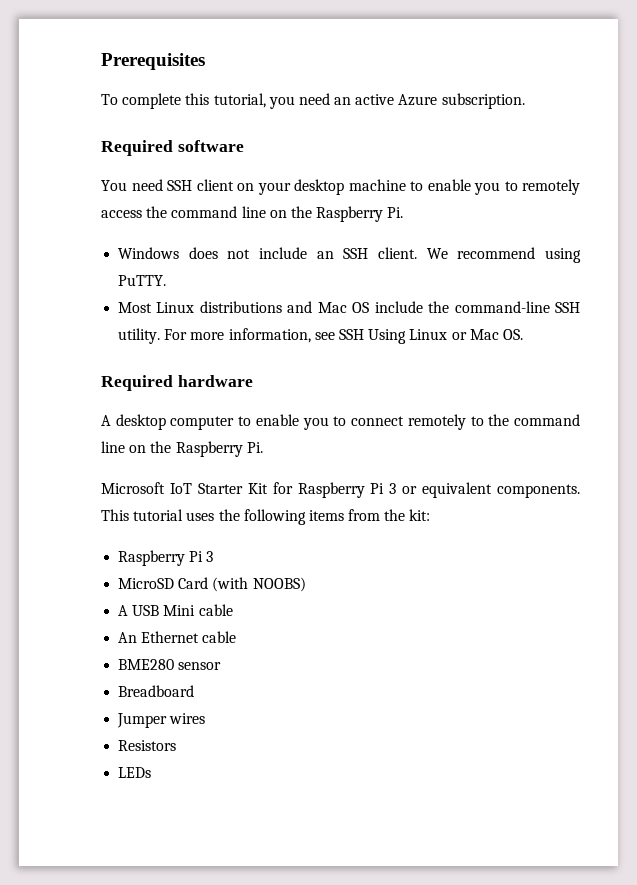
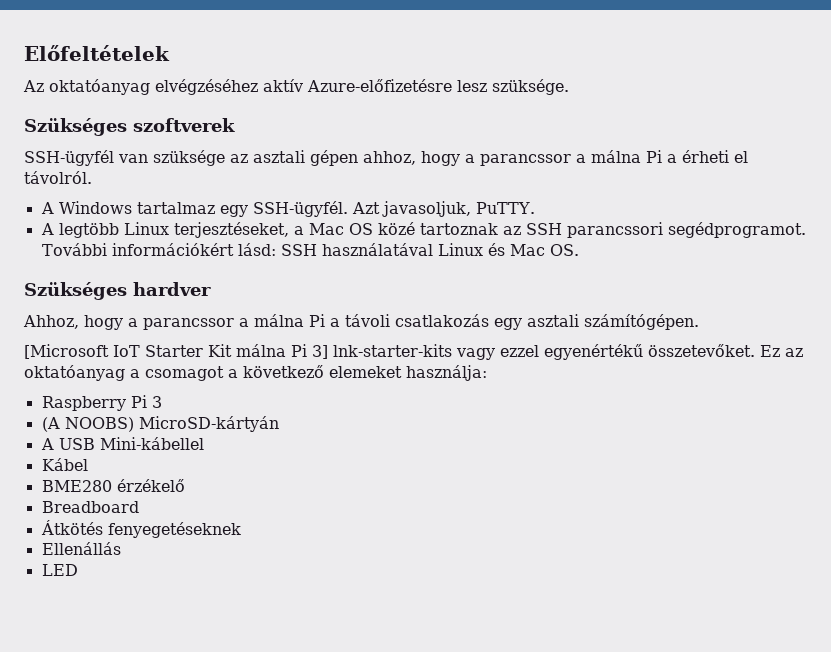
[101,53,205,70] [101,93,525,109] [101,140,244,156] [101,179,580,195] [101,206,404,222] [118,247,581,263] [118,275,167,286] [118,301,580,313] [118,328,523,344] [101,375,253,391] [101,414,580,430] [101,441,263,457] [101,482,580,498] [101,509,431,525] Prerequisites // To complete this tutorial, you need an active Azure subscription. // Required software // You need SSH client on your desktop machine to enable you to remotely access the command line on the Raspberry Pi. // Windows does not include an SSH client. We recommend using PuTTY. // Most Linux distributions and Mac OS include the command-line SSH utility. For more information, see SSH Using Linux or Mac OS. // Required hardware // A desktop computer to enable you to connect remotely to the command line on the Raspberry Pi. // Microsoft IoT Starter Kit for Raspberry Pi 3 or equivalent components. This tutorial uses the following items from the kit: -> [24,45,170,61] [23,79,569,95] [24,118,235,136] [24,150,748,166] [24,171,92,184] [40,201,535,217] [40,222,806,238] [41,243,579,256] [24,282,211,300] [23,314,699,330] [24,344,803,360] [24,365,487,381] Előfeltételek // Az oktatóanyag elvégzéséhez aktív Azure-előfizetésre lesz szüksége. // Szükséges szoftverek // SSH-ügyfél van szüksége az asztali gépen ahhoz, hogy a parancssor a málna Pi a érheti el távolról. // A Windows tartalmaz egy SSH-ügyfél. Azt javasoljuk, PuTTY. // A legtöbb Linux terjesztéseket, a Mac OS közé tartoznak az SSH parancssori segédprogramot. További információkért lásd: SSH használatával Linux és Mac OS. // Szükséges hardver // Ahhoz, hogy a parancssor a málna Pi a távoli csatlakozás egy asztali számítógépen. // [Microsoft IoT Starter Kit málna Pi 3] lnk-starter-kits vagy ezzel egyenértékű összetevőket. Ez az oktatóanyag a csomagot a következő elemeket használja:
[118,577,249,592] MicroSD Card (with -> [41,417,60,432] (A
(306, 584) none -> [138,416,279,432] MicroSD-kártyán
[163,604,233,616] [118,631,237,643] Mini cable // An Ethernet cable -> [99,437,204,450] [41,458,88,471] Mini-kábellel // Kábel
[178,662,222,670] sensor -> [116,479,185,492] érzékelő
[117,713,206,728] [118,740,177,751] [118,767,152,778] Jumper wires // Resistors // LEDs -> [40,520,241,538] [41,542,121,555] [41,564,78,576] Átkötés fenyegetéseknek // Ellenállás // LED

